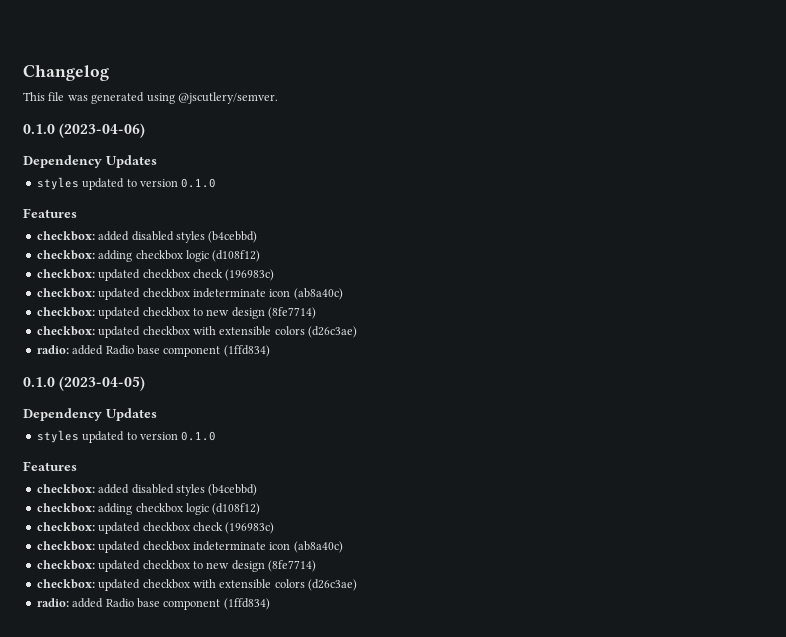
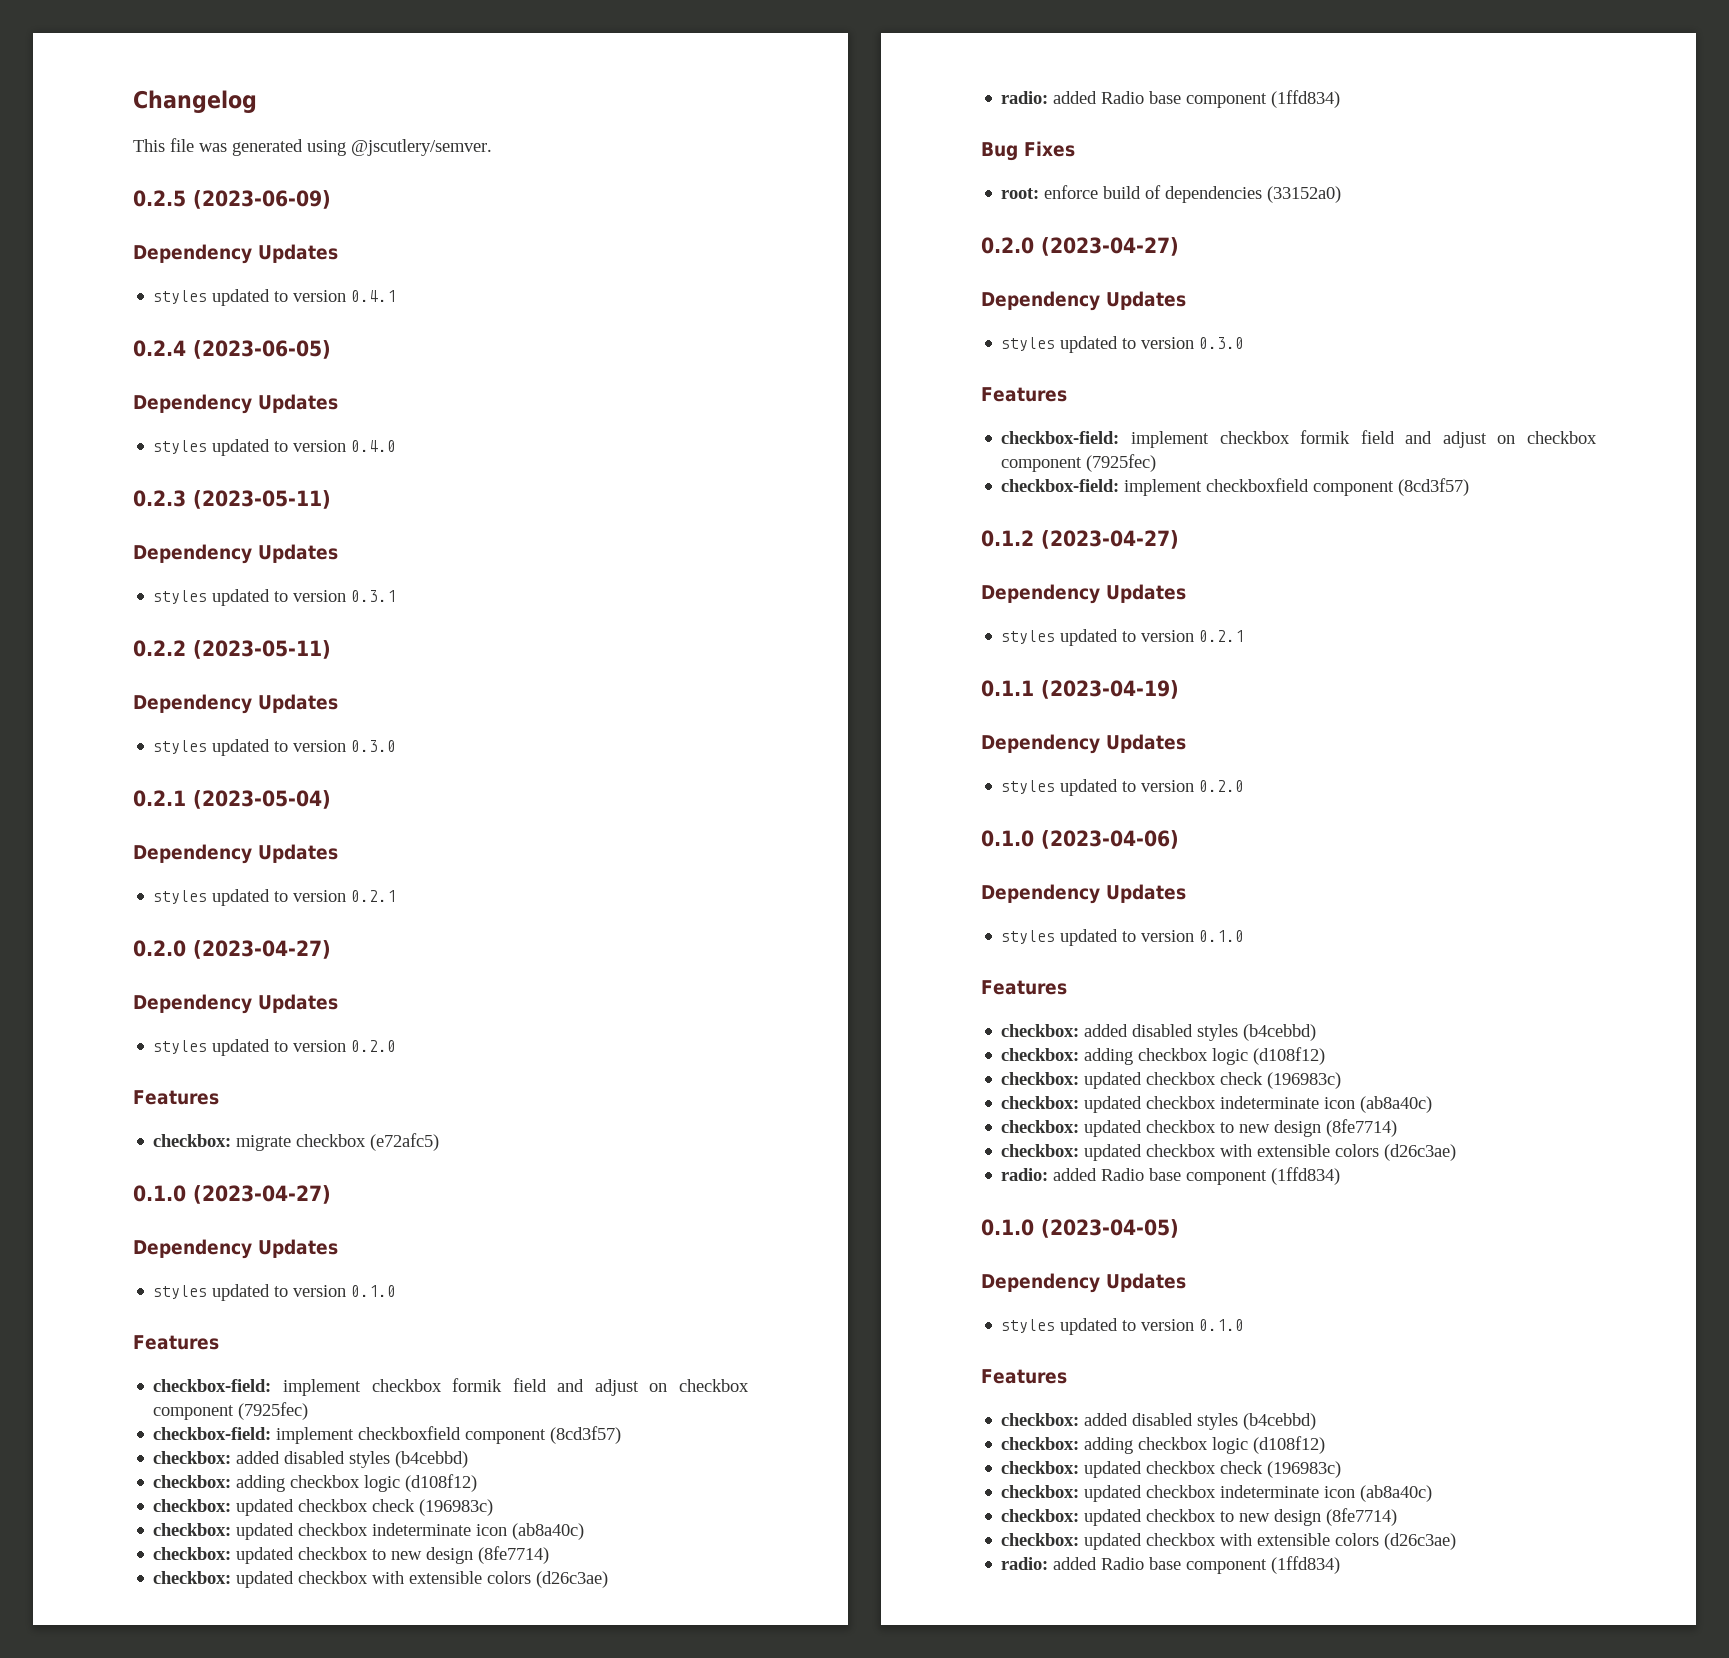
(278, 98) none -> [133,190,331,209] [133,244,338,264] [153,289,397,306] [133,340,331,359] [133,394,338,414] [153,439,397,456] [133,490,331,509] [133,544,338,564] [153,589,397,606] [133,640,331,659] [133,694,338,714] [153,739,397,756] [133,790,331,809] [133,844,338,864] [153,889,397,906] [133,940,331,959] [133,994,338,1014] [153,1039,397,1056] [133,1090,219,1105] [153,1133,440,1151] [133,1185,331,1204] [133,1239,338,1259] [153,1284,397,1301] [133,1335,219,1350] [153,1378,749,1396] [153,1402,309,1420] [153,1426,622,1444] [153,1451,469,1468] [153,1474,478,1492] [153,1499,494,1516] [153,1523,585,1540] [153,1546,550,1564] [153,1571,609,1588] [1001,90,1341,108] [981,141,1075,161] [1001,185,1342,203] [981,237,1179,256] [981,291,1186,311] [1001,336,1245,353] [981,387,1067,402] [1001,430,1597,448] [1001,454,1157,472] [1001,478,1470,496] [981,530,1179,549] [981,584,1186,604] [1001,629,1245,646] [981,680,1179,699] [981,734,1186,754] [1001,779,1245,796] // 0.2.5 (2023-06-09) // Dependency Updates // styles updated to version 0.4.1 // 0.2.4 (2023-06-05) // Dependency Updates // styles updated to version 0.4.0 // 0.2.3 (2023-05-11) // Dependency Updates // styles updated to version 0.3.1 // 0.2.2 (2023-05-11) // Dependency Updates // styles updated to version 0.3.0 // 0.2.1 (2023-05-04) // Dependency Updates // styles updated to version 0.2.1 // 0.2.0 (2023-04-27) // Dependency Updates // styles updated to version 0.2.0 // Features // checkbox: migrate checkbox (e72afc5) // 0.1.0 (2023-04-27) // Dependency Updates // styles updated to version 0.1.0 // Features // checkbox-field: implement checkbox formik field and adjust on checkbox component (7925fec) // checkbox-field: implement checkboxfield component (8cd3f57) // checkbox: added disabled styles (b4cebbd) // checkbox: adding checkbox logic (d108f12) // checkbox: updated checkbox check (196983c) // checkbox: updated checkbox indeterminate icon (ab8a40c) // checkbox: updated checkbox to new design (8fe7714) // checkbox: updated checkbox with extensible colors (d26c3ae) // radio: added Radio base component (1ffd834) // Bug Fixes // root: enforce build of dependencies (33152a0) // 0.2.0 (2023-04-27) // Dependency Updates // styles updated to version 0.3.0 // Features // checkbox-field: implement checkbox formik field and adjust on checkbox component (7925fec) // checkbox-field: implement checkboxfield component (8cd3f57) // 0.1.2 (2023-04-27) // Dependency Updates // styles updated to version 0.2.1 // 0.1.1 (2023-04-19) // Dependency Updates // styles updated to version 0.2.0

